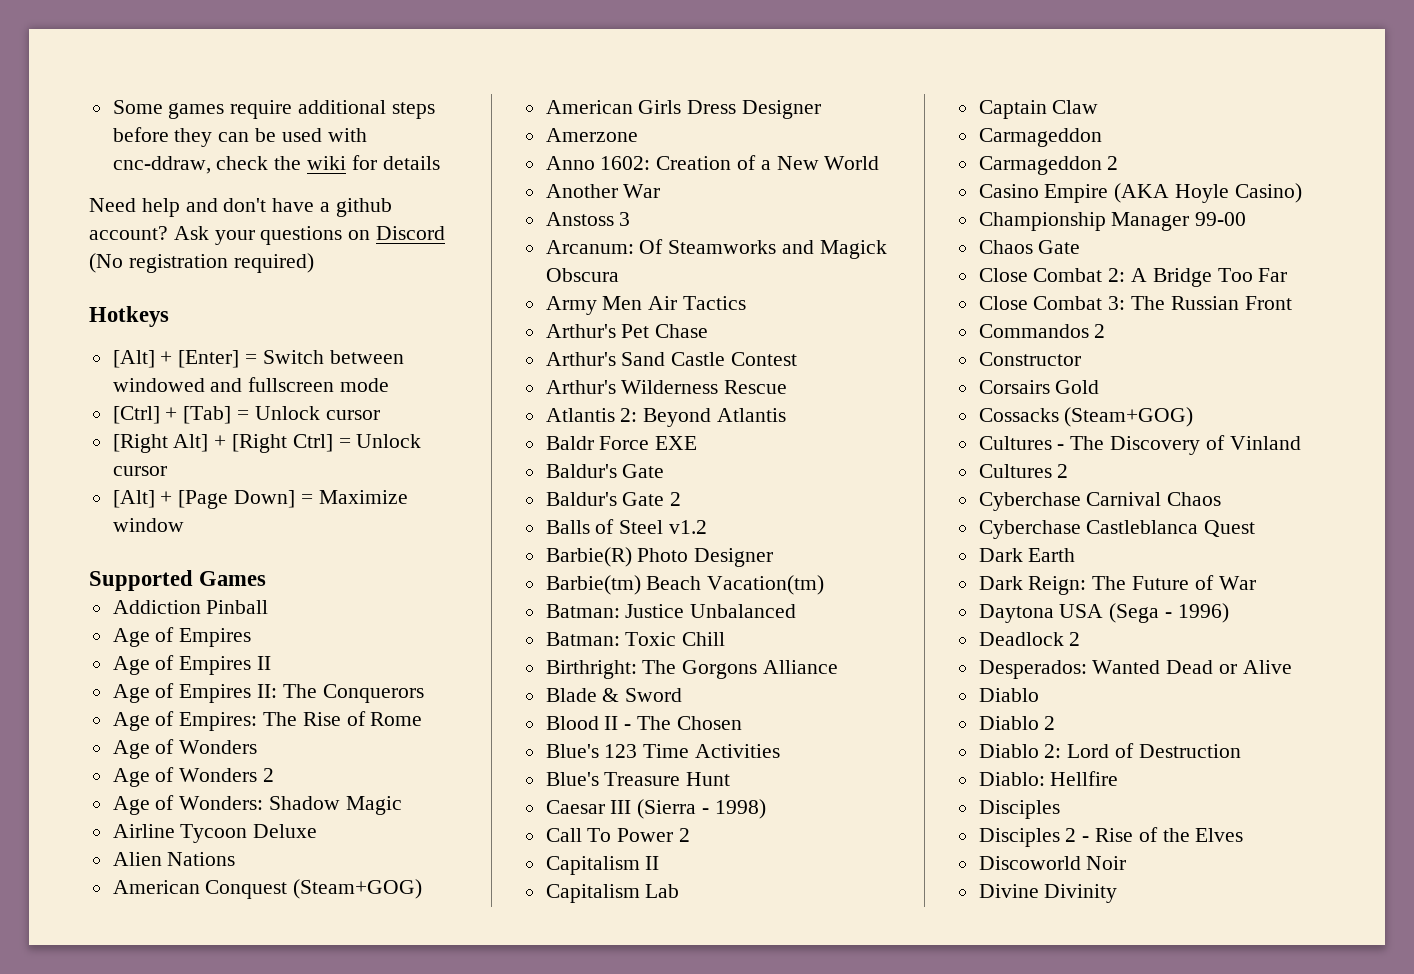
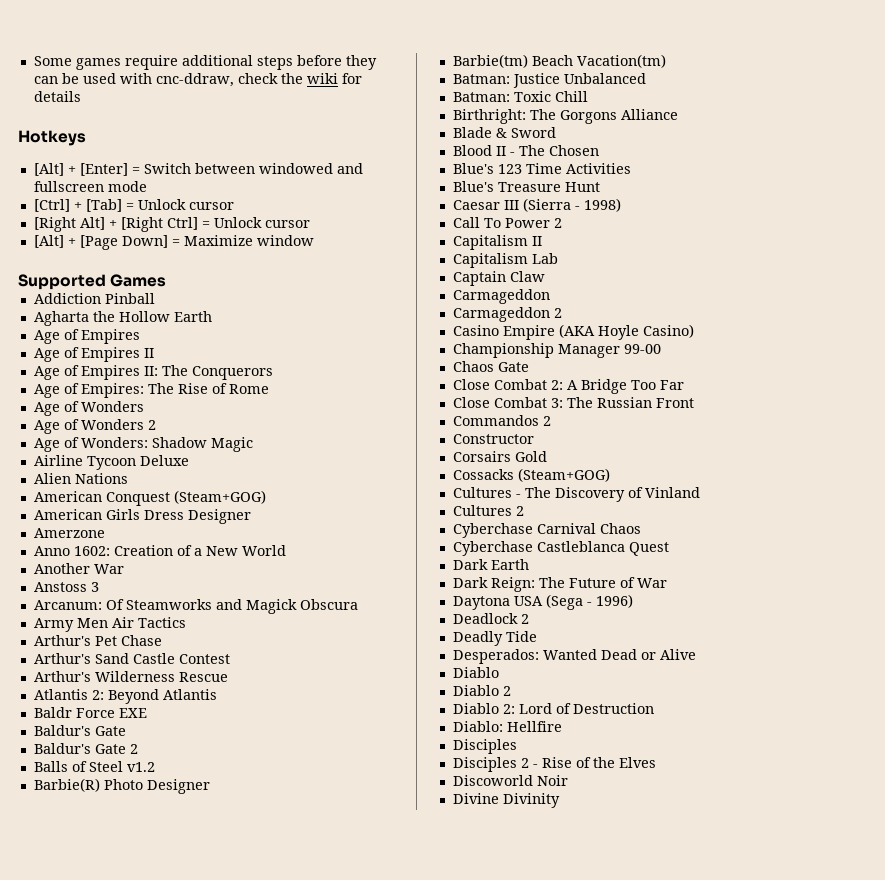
[89,198,392,217] [89,226,446,245] [89,253,314,273] // Need help and don't have a github account? Ask your questions on Discord (No registration required) -> (81, 96) none
(269, 607) none -> [33,311,212,326] // Agharta the Hollow Earth
(1081, 639) none -> [452,631,537,646] // Deadly Tide

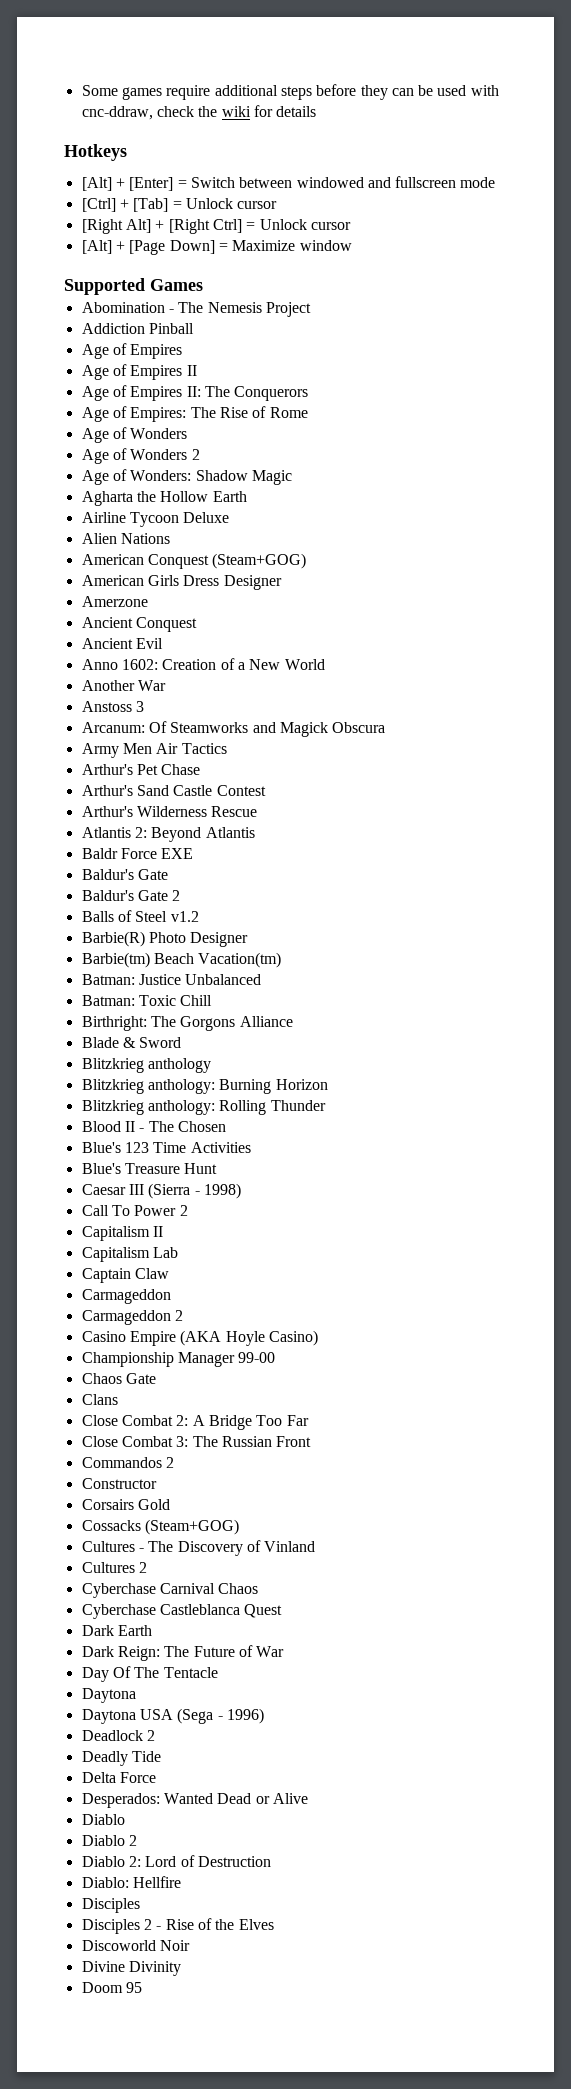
[33,293,155,304] [33,311,212,326] Addiction Pinball // Agharta the Hollow Earth -> [81,302,311,317] [81,323,194,334] Abomination - The Nemesis Project // Addiction Pinball
(253, 444) none -> [81,491,247,506] // Agharta the Hollow Earth
(105, 533) none -> [81,617,197,632] [81,638,163,649] // Ancient Conquest // Ancient Evil
(556, 132) none -> [81,1058,211,1073] [81,1079,328,1094] [81,1100,326,1115] // Blitzkrieg anthology // Blitzkrieg anthology: Burning Horizon // Blitzkrieg anthology: Rolling Thunder
(529, 367) none -> [81,1394,118,1405] // Clans
(667, 583) none -> [81,1666,218,1682] [81,1688,136,1703] // Day Of The Tentacle // Daytona
(537, 636) none -> [81,1772,156,1783] // Delta Force
(560, 800) none -> [81,1982,142,1993] // Doom 95

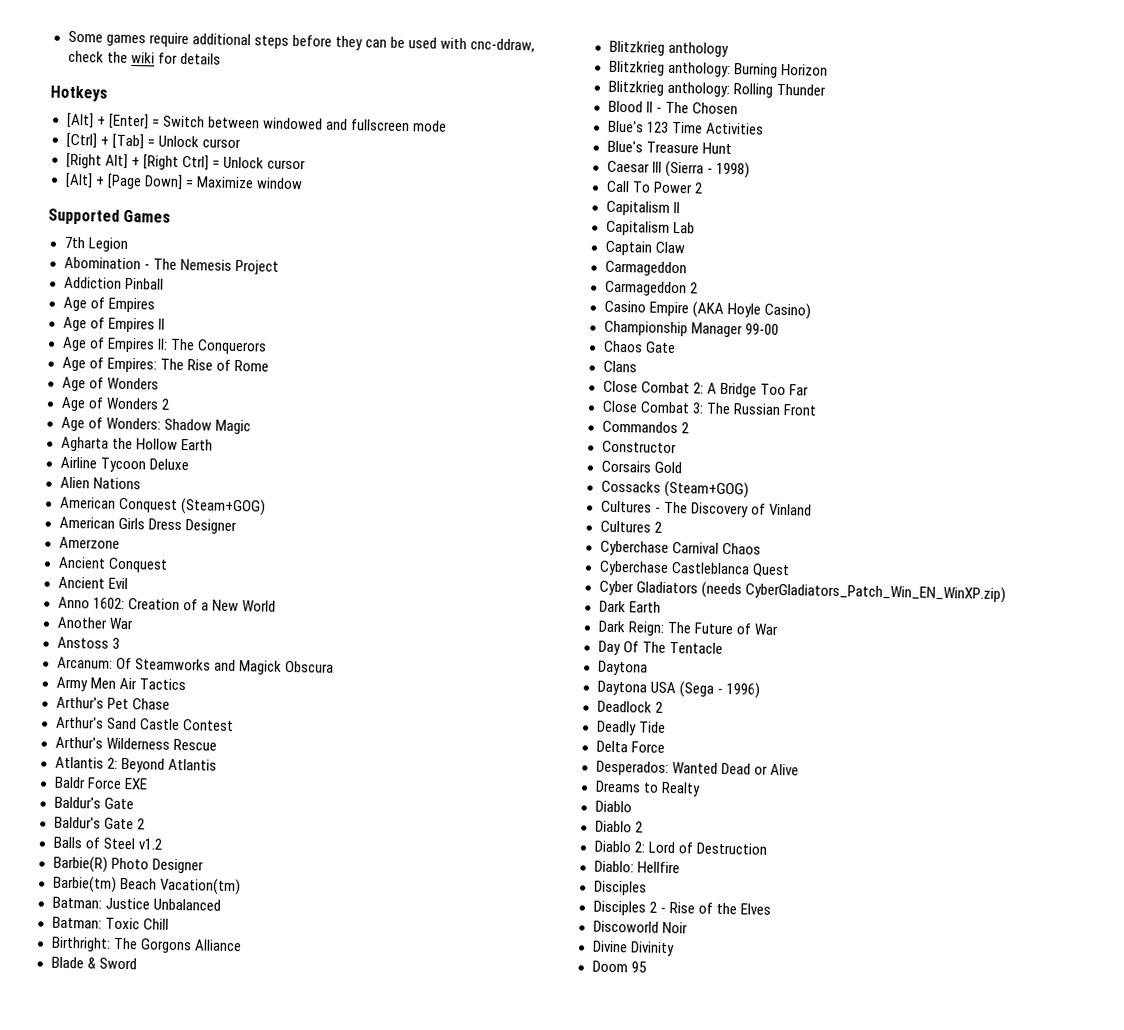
(203, 285) none -> [63,236,129,252] // 7th Legion
(283, 1611) none -> [598,580,1006,604] // Cyber Gladiators (needs CyberGladiators_Patch_Win_EN_WinXP.zip)
(308, 1798) none -> [594,780,701,797] // Dreams to Realty

